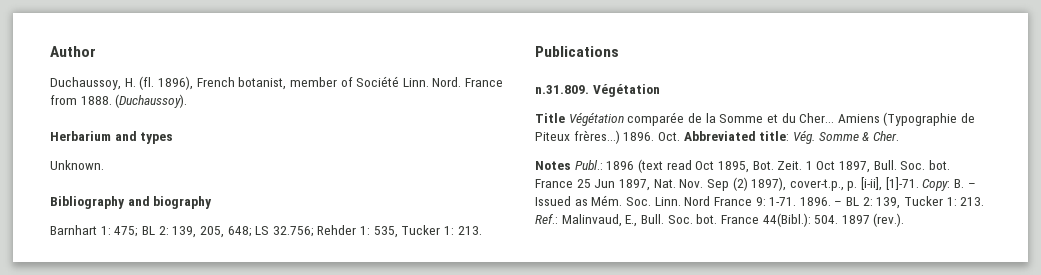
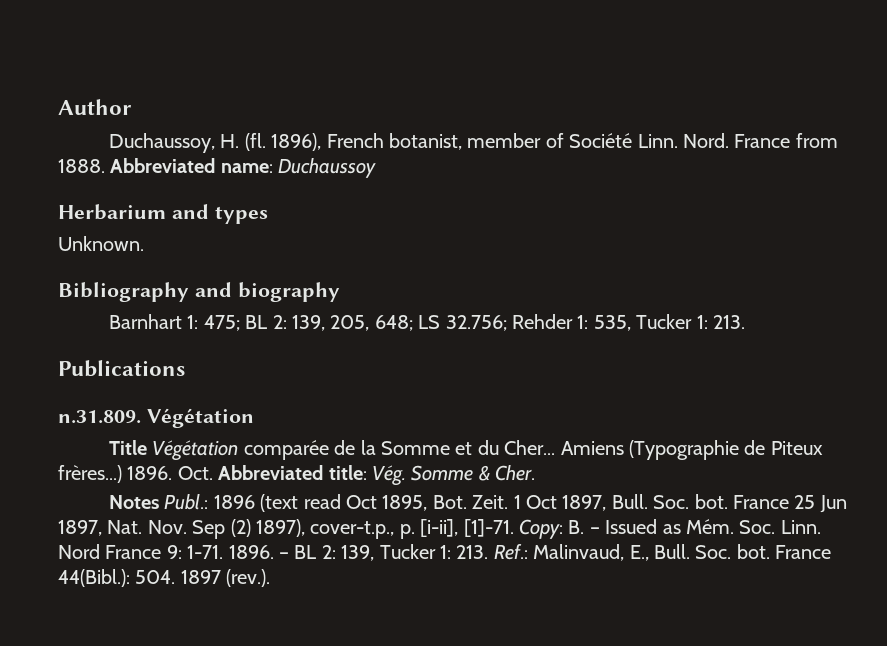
[115,94,188,108] (Duchaussoy). -> [110,158,377,178] Abbreviated name: Duchaussoy

